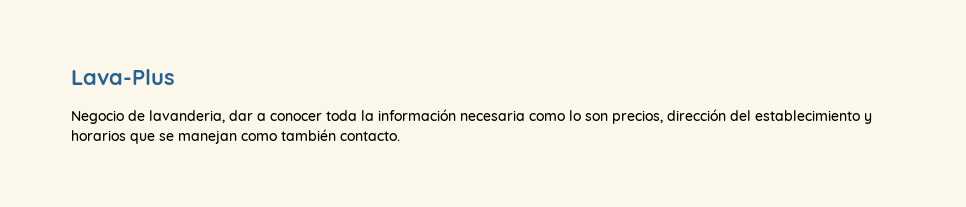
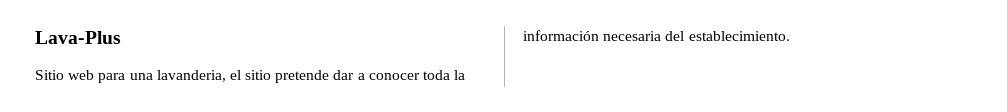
[71,110,225,124] Negocio de lavanderia, -> [35,70,330,83] Sitio web para una lavanderia, el sitio pretende
[529,109,872,124] [71,129,400,144] como lo son precios, dirección del establecimiento y horarios que se manejan como también contacto. -> [665,31,790,41] del establecimiento.

